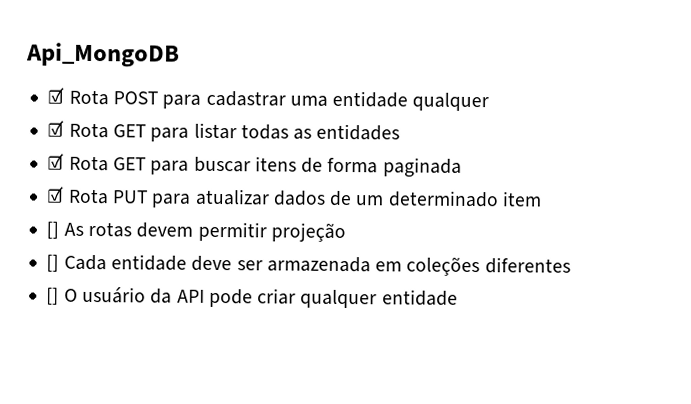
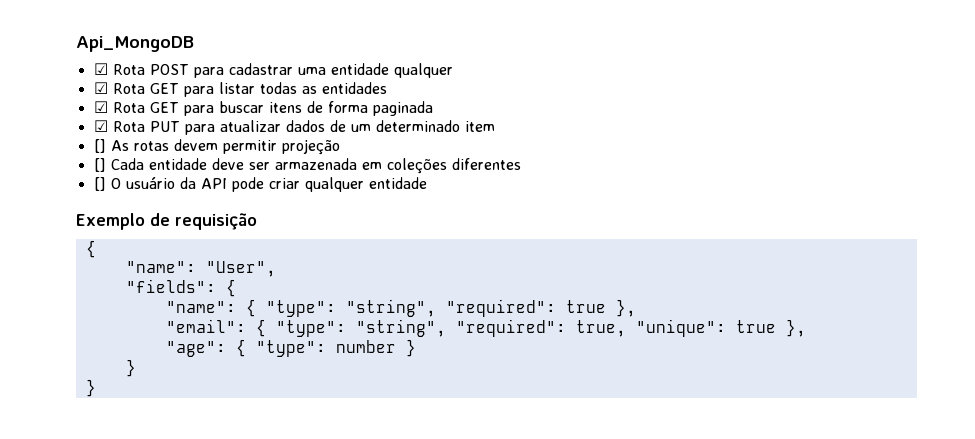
(458, 297) none -> [76,213,257,230] [85,240,96,258] [125,261,276,277] [125,279,236,297] [165,299,636,317] [165,319,806,337] [165,339,416,357] [125,359,136,377] [85,379,96,397] // Exemplo de requisição // { // "name": "User", // "fields": { // "name": { "type": "string", "required": true }, // "email": { "type": "string", "required": true, "unique": true }, // "age": { "type": number } // } // }

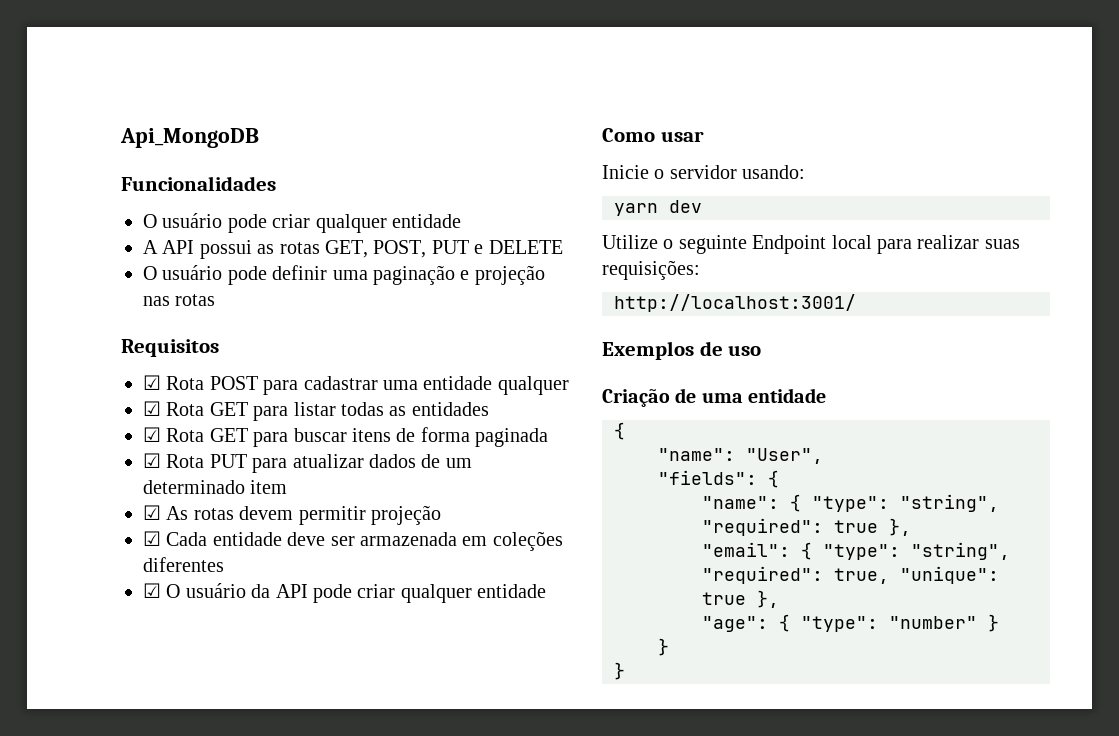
(194, 44) none -> [121,176,276,191] [143,213,461,233] [143,240,563,259] [143,265,545,285] [143,294,216,306] [121,339,219,357] // Funcionalidades // O usuário pode criar qualquer entidade // A API possui as rotas GET, POST, PUT e DELETE // O usuário pode definir uma paginação e projeção nas rotas // Requisitos
[93,139,106,153] [] -> [143,505,161,520] ☑
[93,158,106,172] [] -> [143,531,161,546] ☑
[93,177,106,191] [] -> [143,583,161,598] ☑
[76,213,257,230] Exemplo de requisição -> [602,128,704,142] [602,165,806,179] [614,200,702,216] [602,235,1020,254] [602,260,700,280] [614,294,856,312] [602,341,762,360] [602,388,827,407] Como usar // Inicie o servidor usando: // yarn dev // Utilize o seguinte Endpoint local para realizar suas requisições: // http://localhost:3001/ // Exemplos de uso // Criação de uma entidade
[335,340,396,353] number -> [889,616,977,629] "number"

